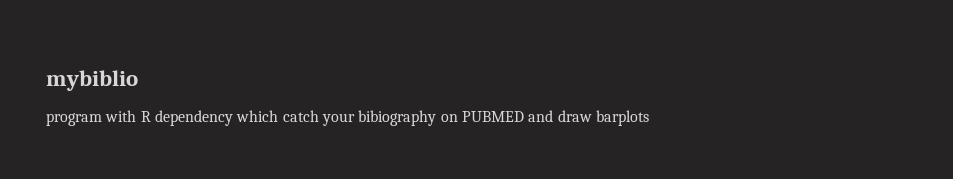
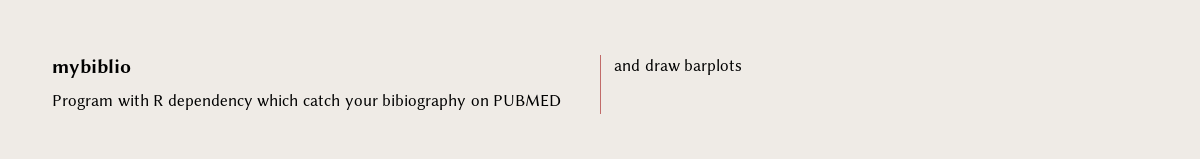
[46,113,102,126] program -> [52,95,113,110] Program

